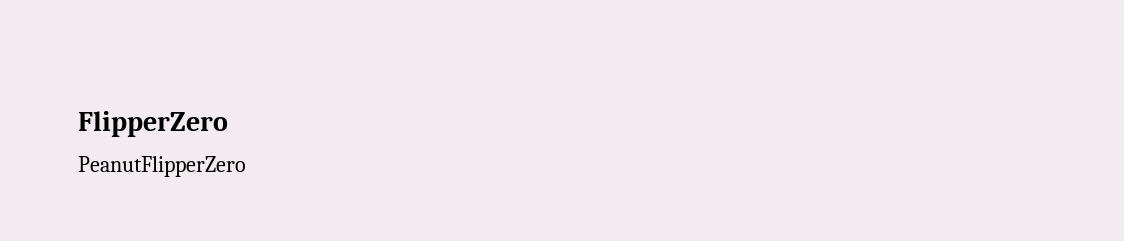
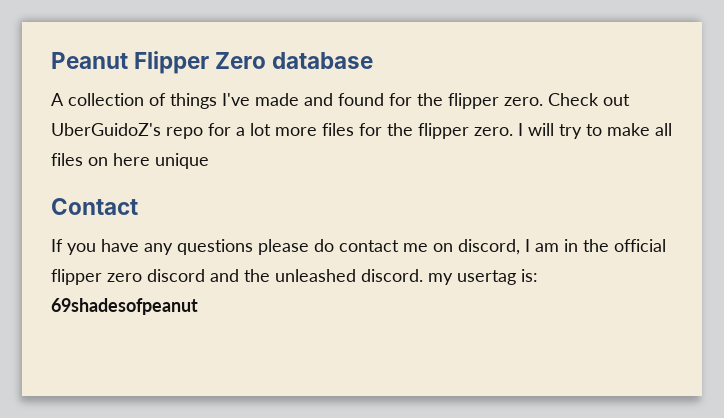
[78,111,228,137] [78,156,246,177] FlipperZero // PeanutFlipperZero -> [51,51,374,74] [51,93,630,109] [51,123,672,139] [51,153,209,169] [51,198,138,215] [51,239,666,255] [51,269,538,285] [51,298,198,315] Peanut Flipper Zero database // A collection of things I've made and found for the flipper zero. Check out UberGuidoZ's repo for a lot more files for the flipper zero. I will try to make all files on here unique // Contact // If you have any questions please do contact me on discord, I am in the official flipper zero discord and the unleashed discord. my usertag is: 69shadesofpeanut

